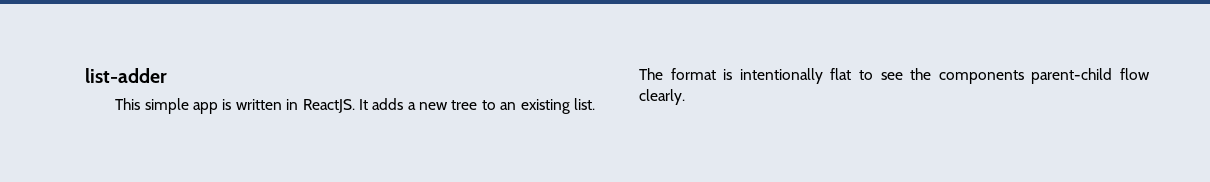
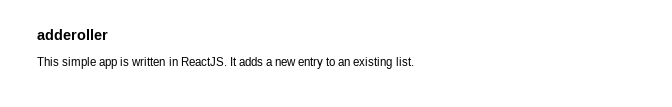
[85,68,167,83] list-adder -> [37,29,108,40] adderoller
[451,100,478,110] tree -> [298,57,324,69] entry
[639,68,1150,84] [639,89,685,105] The format is intentionally flat to see the components parent-child flow clearly. -> (414, 61) none

